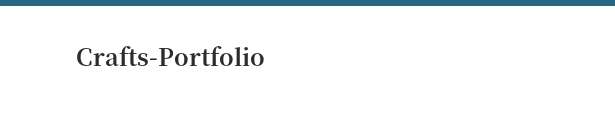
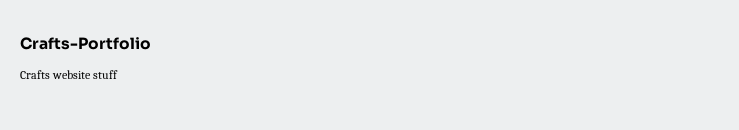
(265, 56) none -> [20,70,119,79] // Crafts website stuff

